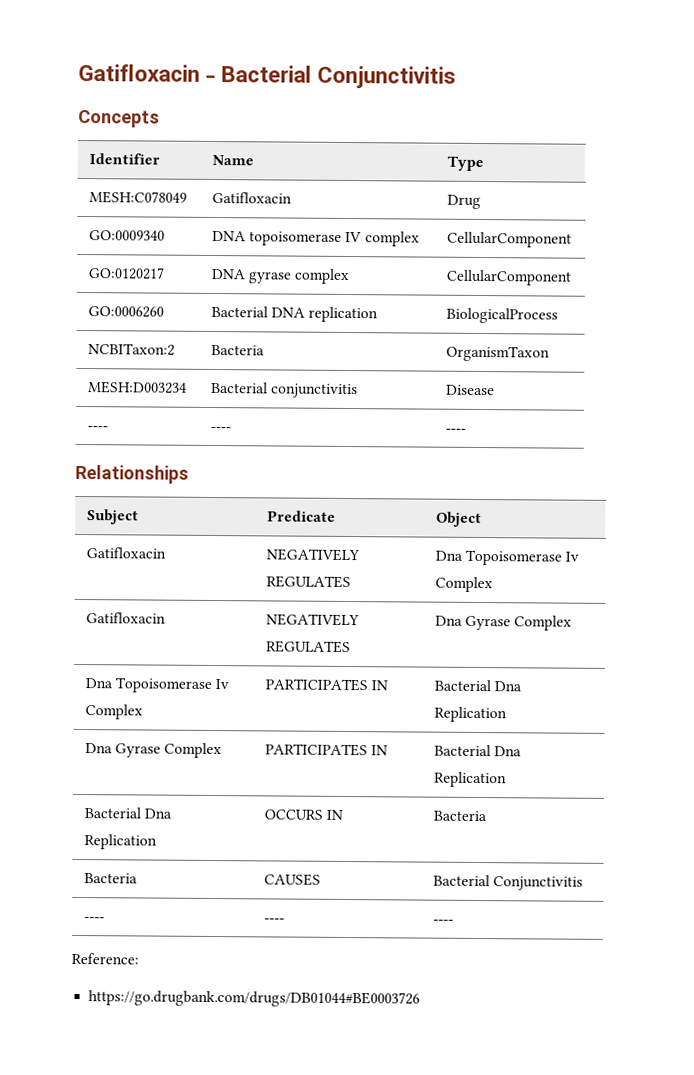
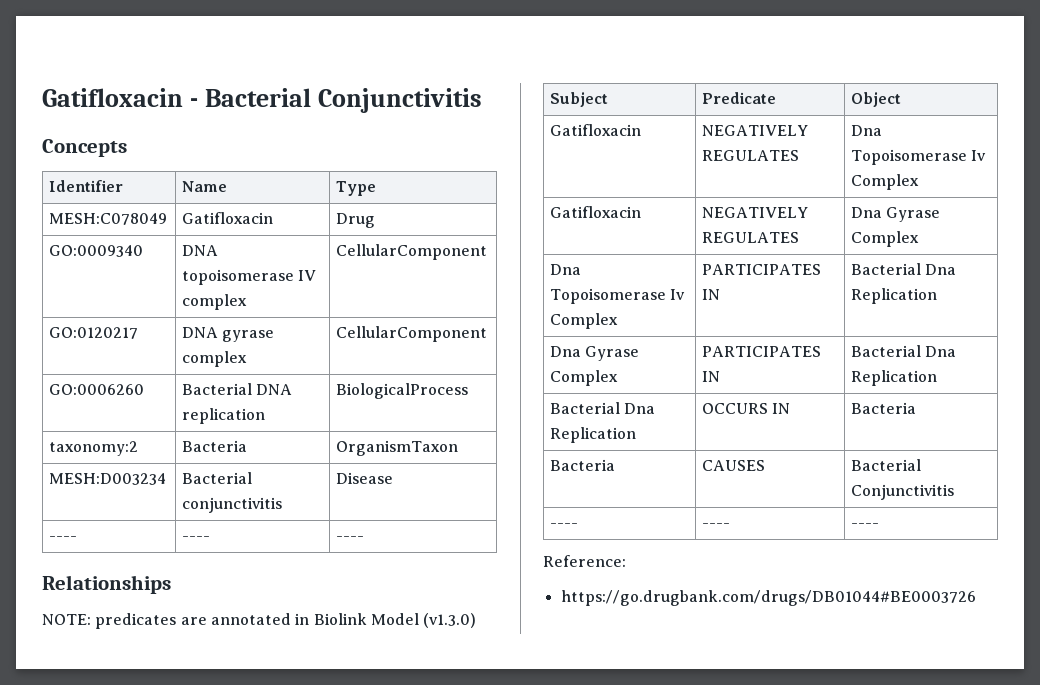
[88,343,176,356] NCBITaxon:2 -> [49,441,139,456] taxonomy:2
(189, 474) none -> [42,613,477,629] // NOTE: predicates are annotated in Biolink Model (v1.3.0)

